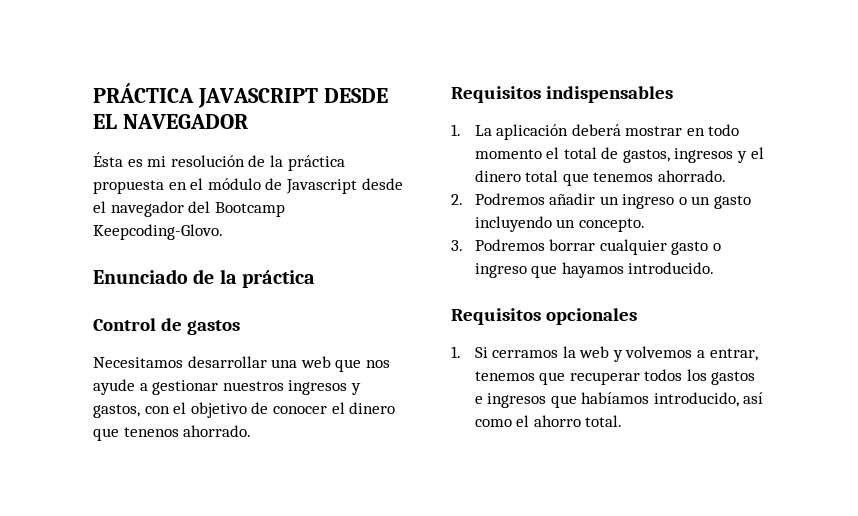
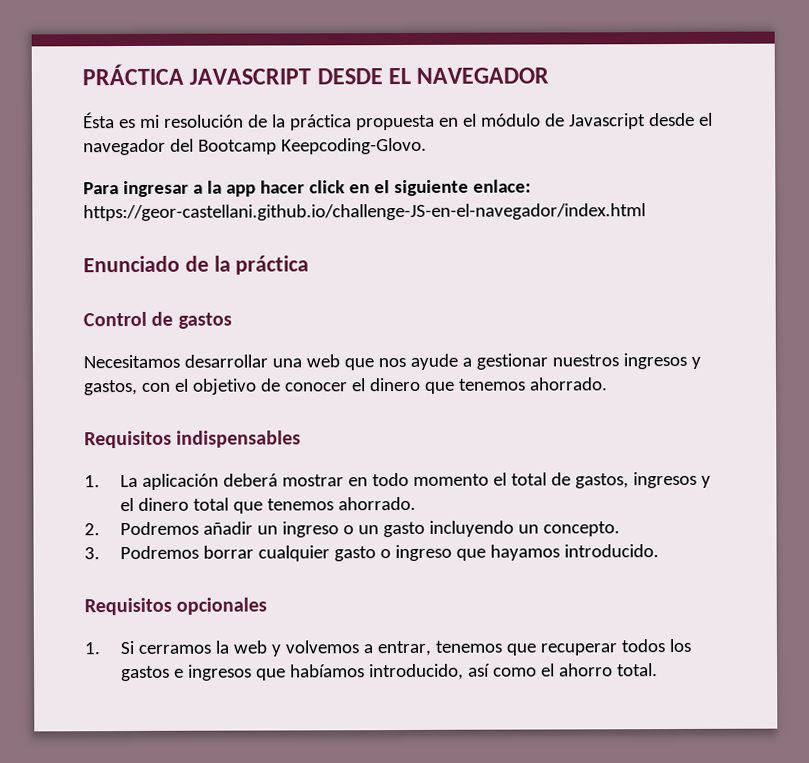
(223, 232) none -> [83,179,531,198] [83,203,646,222] // Para ingresar a la app hacer click en el siguiente enlace: https://geor-castellani.github.io/challenge-JS-en-el-navegador/index.html
[123,427,179,437] tenenos -> [457,378,526,391] tenemos

